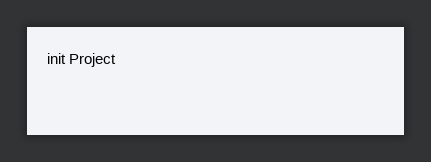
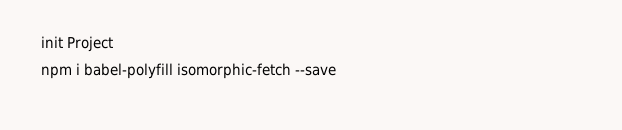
(117, 60) none -> [41,63,336,79] // npm i babel-polyfill isomorphic-fetch --save

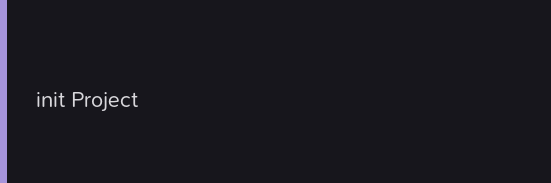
[41,63,336,79] // npm i babel-polyfill isomorphic-fetch --save -> (138, 102) none

